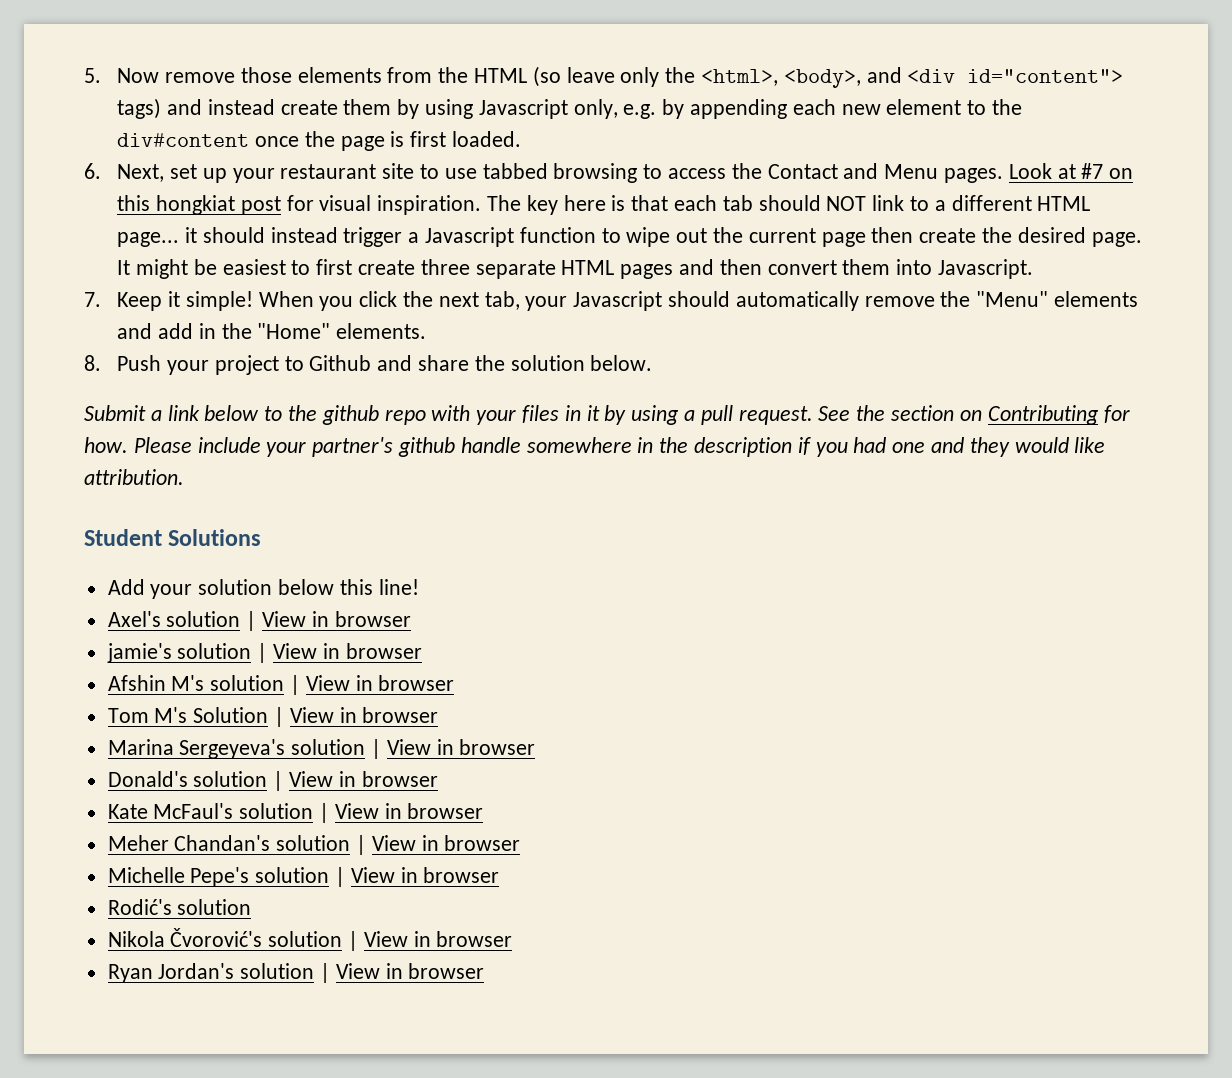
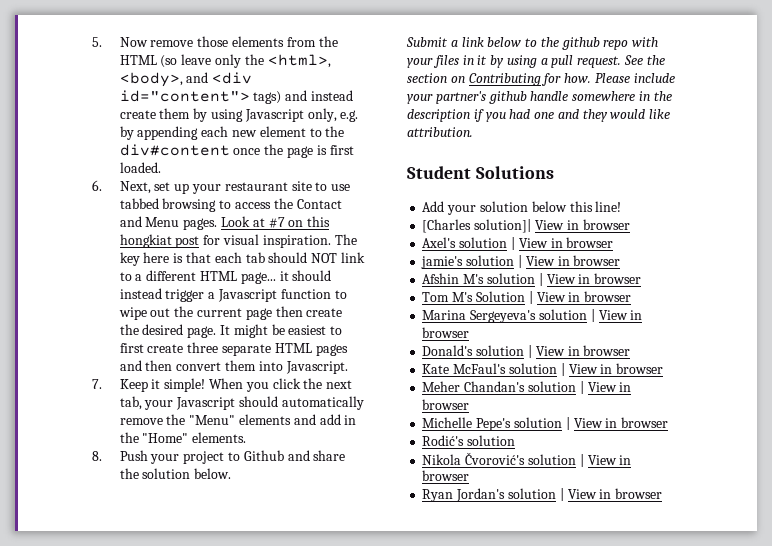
(419, 587) none -> [422,219,630,233] // [Charles solution]| View in browser

